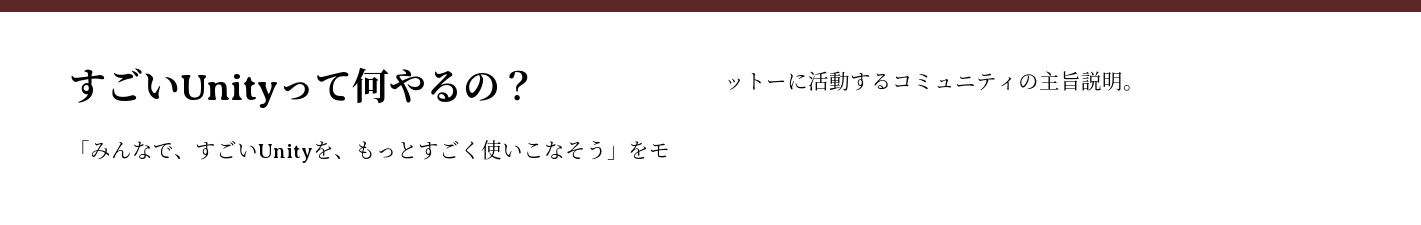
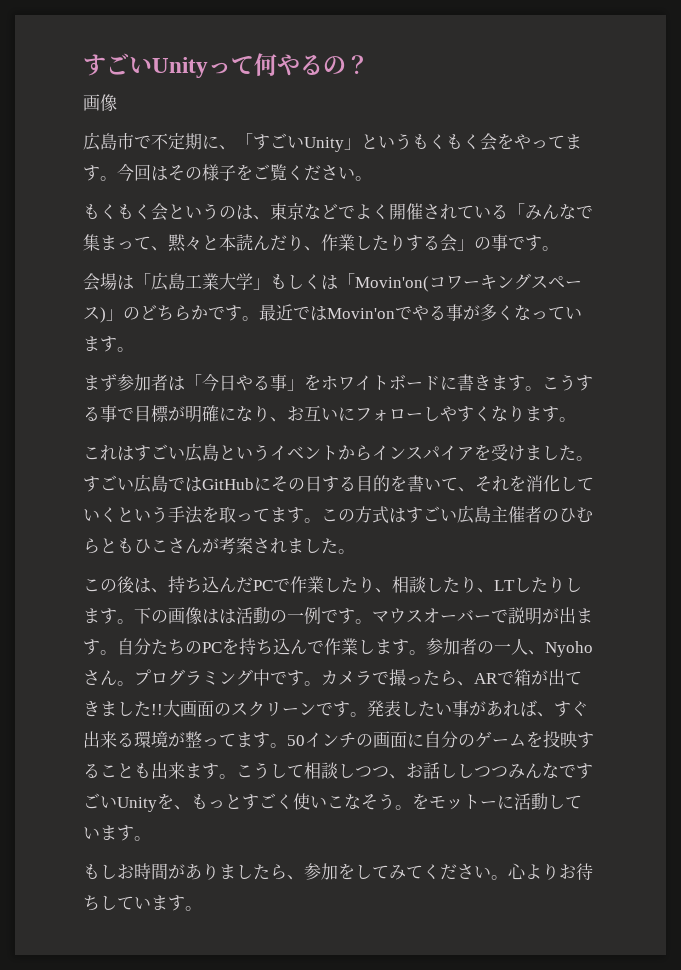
[69,140,195,160] 「みんなで、 -> [83,94,117,112] [83,132,582,152] [83,163,372,182] [83,203,593,221] [83,234,559,252] [83,272,582,292] [83,304,582,323] [83,336,134,352] [83,373,593,392] [83,405,576,423] [83,443,593,462] [83,474,594,493] [83,505,593,524] [83,537,355,554] [83,576,582,593] [83,607,593,625] [83,638,593,657] [83,669,582,686] [83,700,588,717] [83,730,594,748] [83,762,576,779] 画像 // 広島市で不定期に、「すごいUnity」というもくもく会をやってます。今回はその様子をご覧ください。 // もくもく会というのは、東京などでよく開催されている「みんなで集まって、黙々と本読んだり、作業したりする会」の事です。 // 会場は「広島工業大学」もしくは「Movin'on(コワーキングスペース)」のどちらかです。最近ではMovin'onでやる事が多くなっています。 // まず参加者は「今日やる事」をホワイトボードに書きます。こうする事で目標が明確になり、お互いにフォローしやすくなります。 // これはすごい広島というイベントからインスパイアを受けました。すごい広島ではGitHubにその日する目的を書いて、それを消化していくという手法を取ってます。この方式はすごい広島主催者のひむらともひこさんが考案されました。 // この後は、持ち込んだPCで作業したり、相談したり、LTしたりします。下の画像はは活動の一例です。マウスオーバーで説明が出ます。自分たちのPCを持ち込んで作業します。参加者の一人、Nyohoさん。プログラミング中です。カメラで撮ったら、ARで箱が出てきました!!大画面のスクリーンです。発表したい事があれば、すぐ出来る環境が整ってます。50インチの画面に自分のゲームを投映することも出来ます。こうして相談しつつ、お話ししつつみんなで
[607,146,628,160] 」 -> [395,805,412,810] 。
[850,71,1123,91] するコミュニティの主旨説明 -> [548,794,582,809] [83,825,151,841] [83,863,593,880] [83,895,185,911] しています。 // もしお時間がありましたら、参加をしてみてください。心よりお待ちしています

